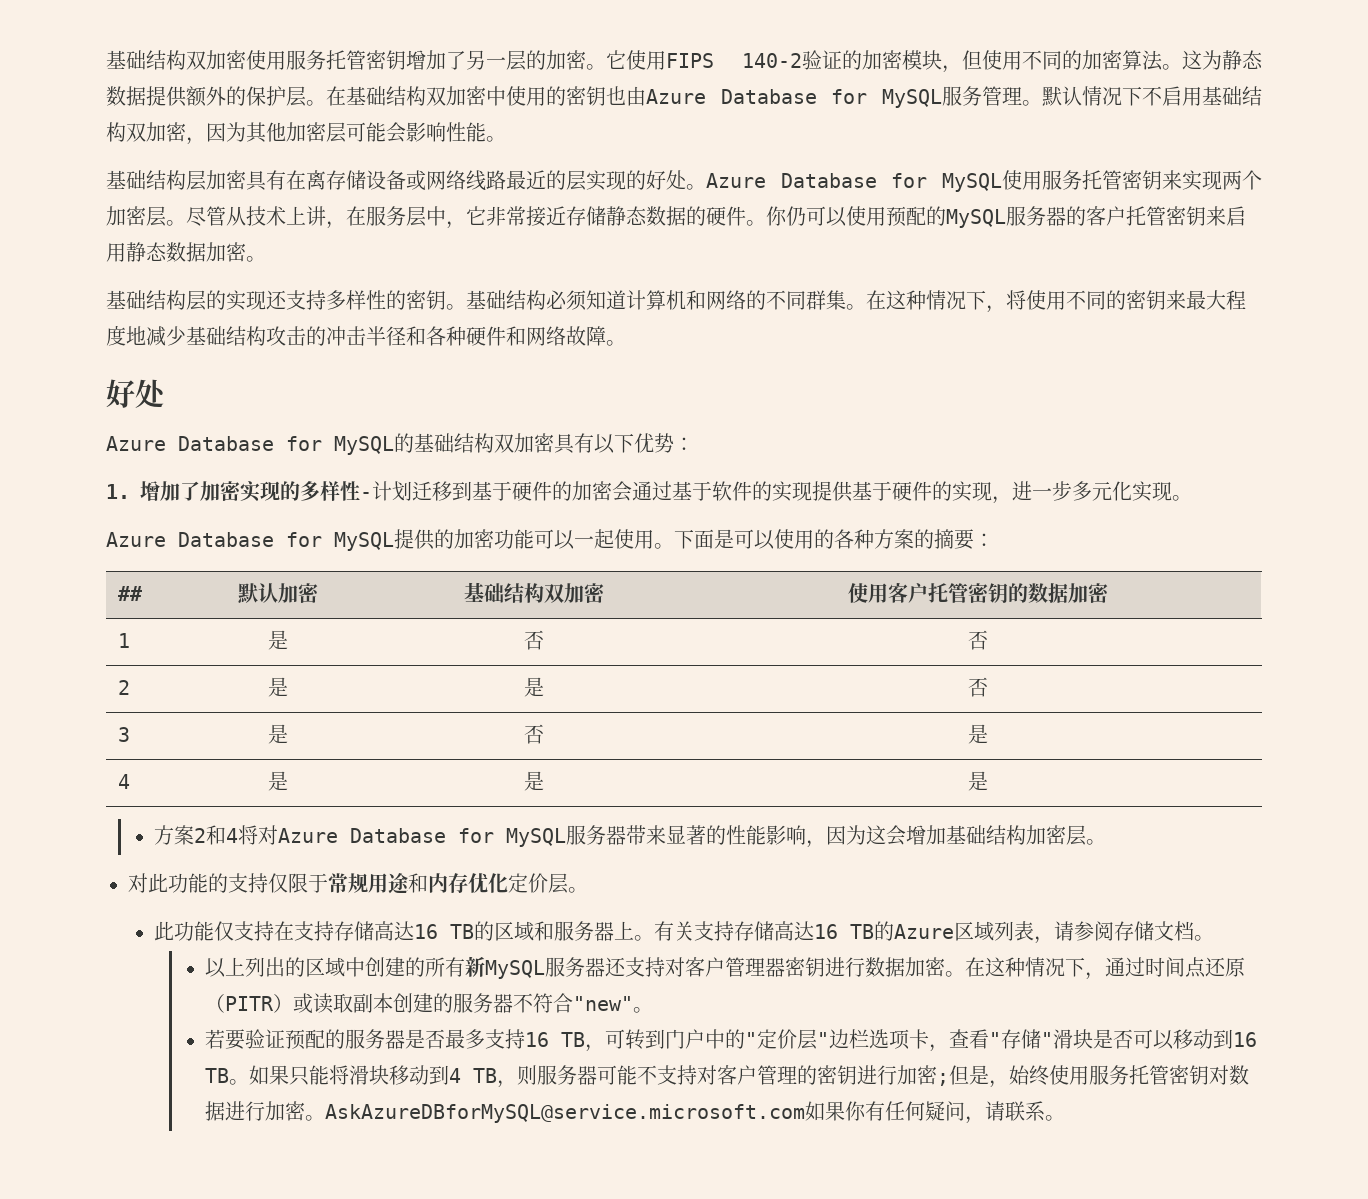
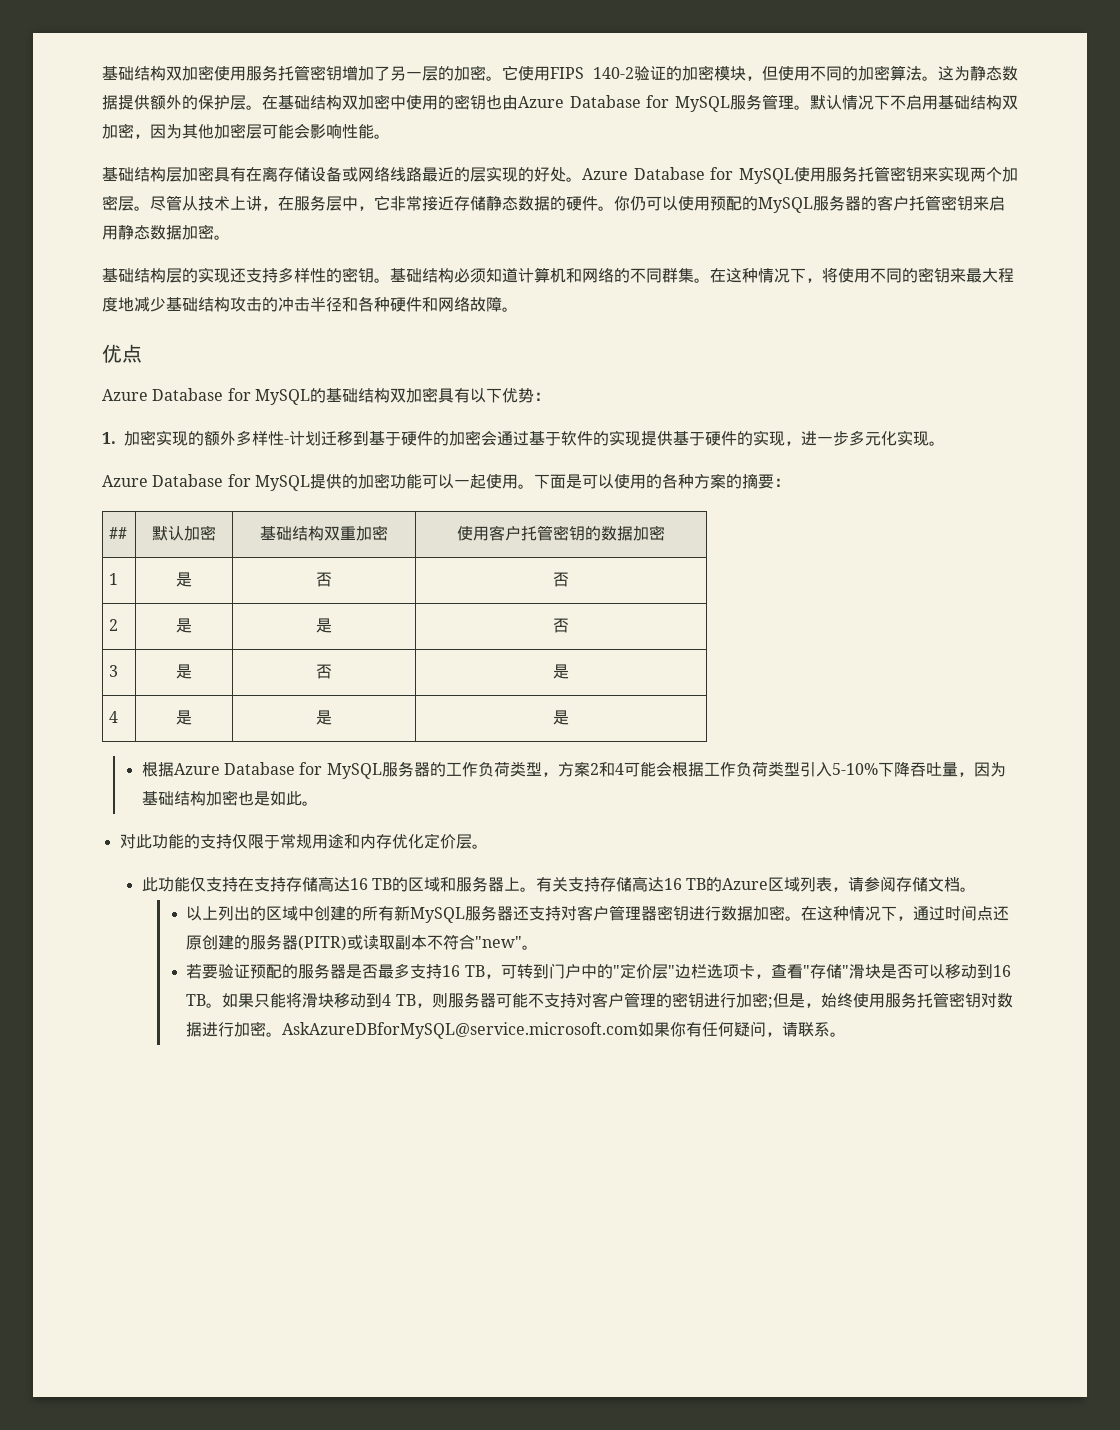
[106,379,166,408] 好处 -> [102,344,142,363] 优点
[140,481,200,501] 增加了 -> (116, 438) none
(300, 491) none -> [204,431,237,446] 额外
(564, 593) none -> [340,526,356,540] 重
[153,825,278,845] 方案2和4将对 -> [141,762,174,777] 根据
[625,825,946,848] 带来显著的性能影响，因为这会增加 -> [429,761,1006,777] 的工作负荷类型，方案2和4可能会根据工作负荷类型引入5-10%下降吞吐量，因为
[1065,825,1086,846] 层 -> [237,791,302,806] 也是如此
[204,993,513,1014] （PITR）或读取副本创建的服务器 -> [202,934,428,951] 创建的服务器(PITR)或读取副本

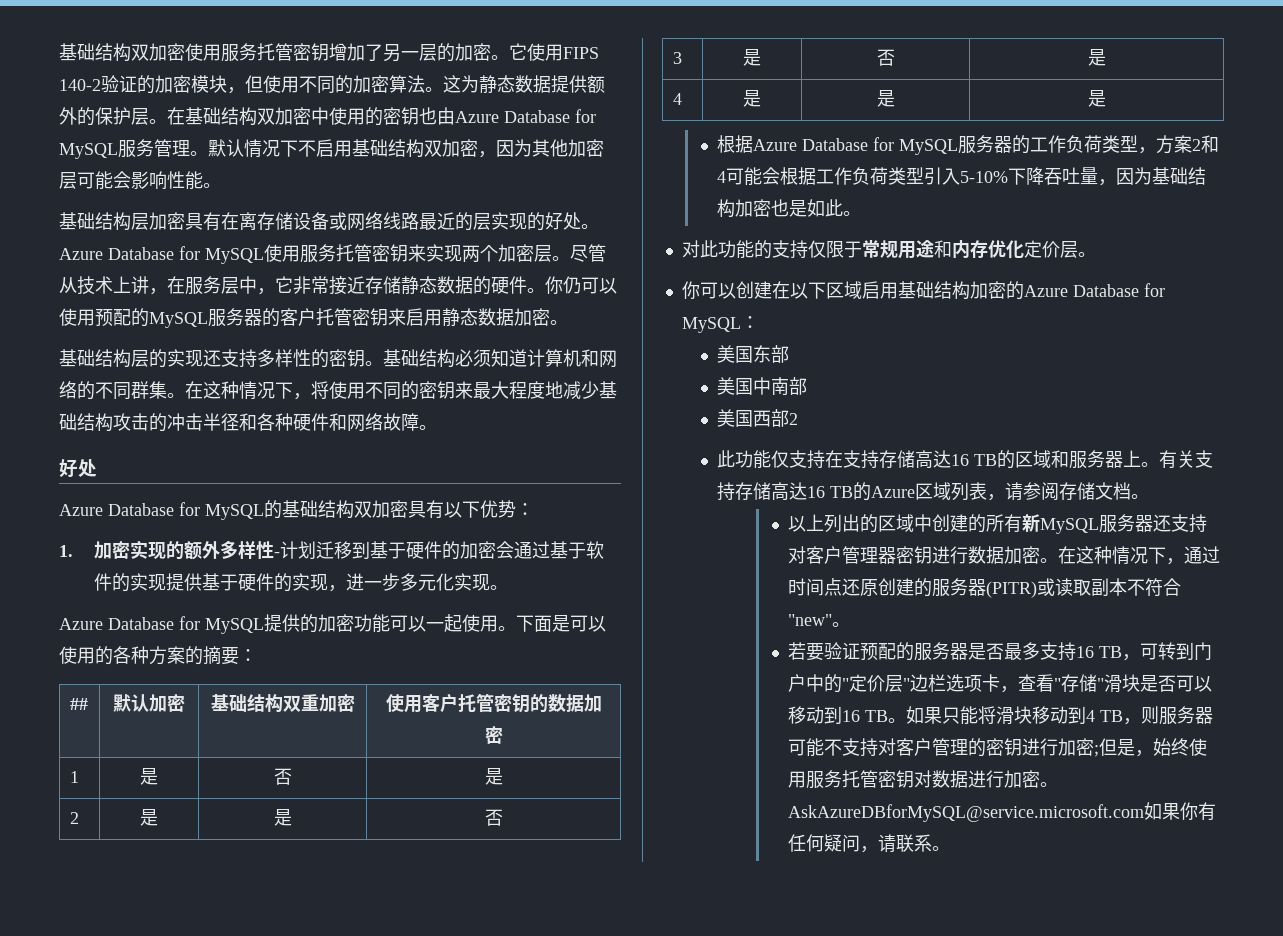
[102,344,142,363] 优点 -> [59,459,97,478] 好处
[553,572,569,587] 否 -> [484,768,503,785] 是
(488, 846) none -> [681,281,1165,300] [681,316,759,333] [717,345,790,363] [717,377,808,395] [717,409,799,427] // 你可以创建在以下区域启用基础结构加密的Azure Database for MySQL： // 美国东部 // 美国中南部 // 美国西部2

